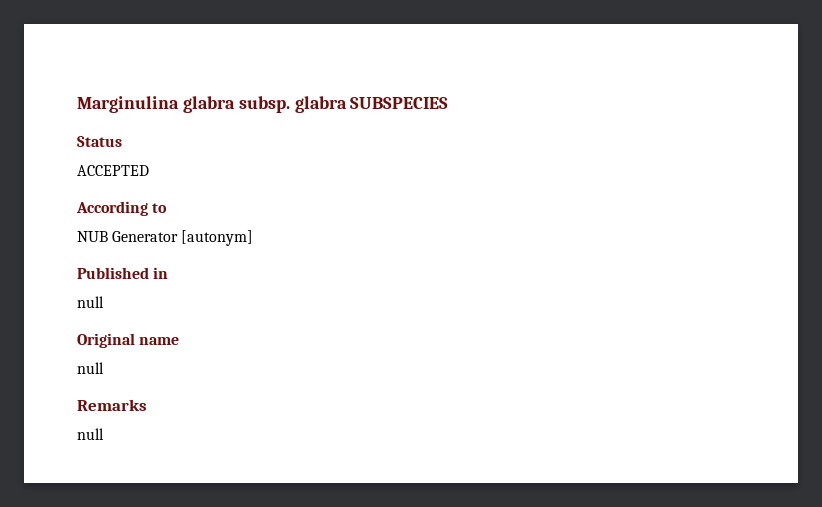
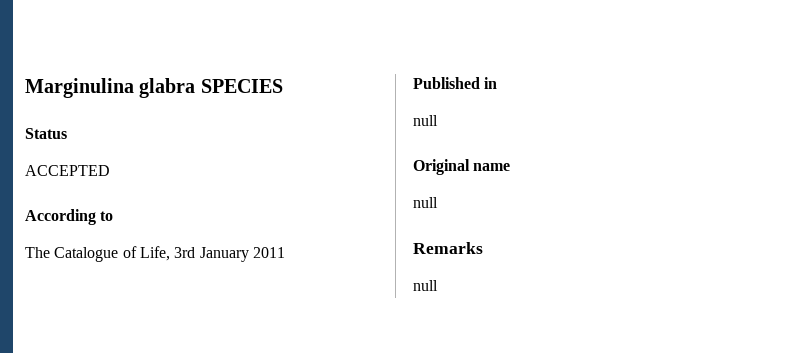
[238,96,449,113] subsp. glabra SUBSPECIES -> [200,79,283,93] SPECIES
[77,230,254,246] NUB Generator [autonym] -> [25,246,285,262] The Catalogue of Life, 3rd January 2011

